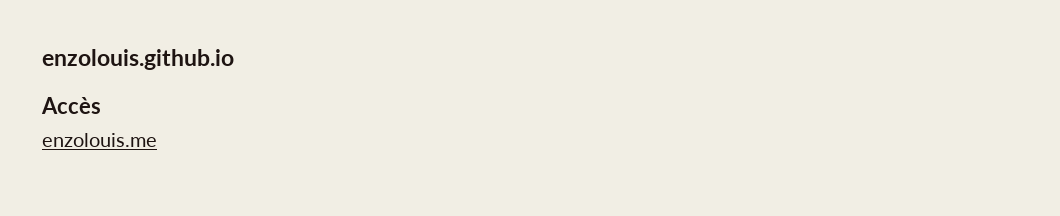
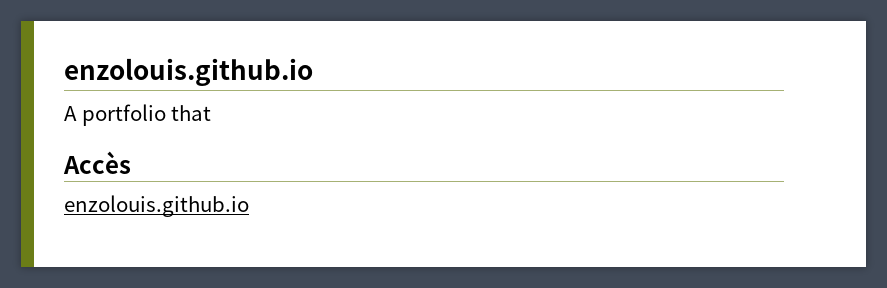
[42,49,234,70] enzolouis.github.io -> [64,58,313,86] [64,104,212,126] enzolouis.github.io // A portfolio that
[42,133,157,147] enzolouis.me -> [64,195,249,217] enzolouis.github.io

